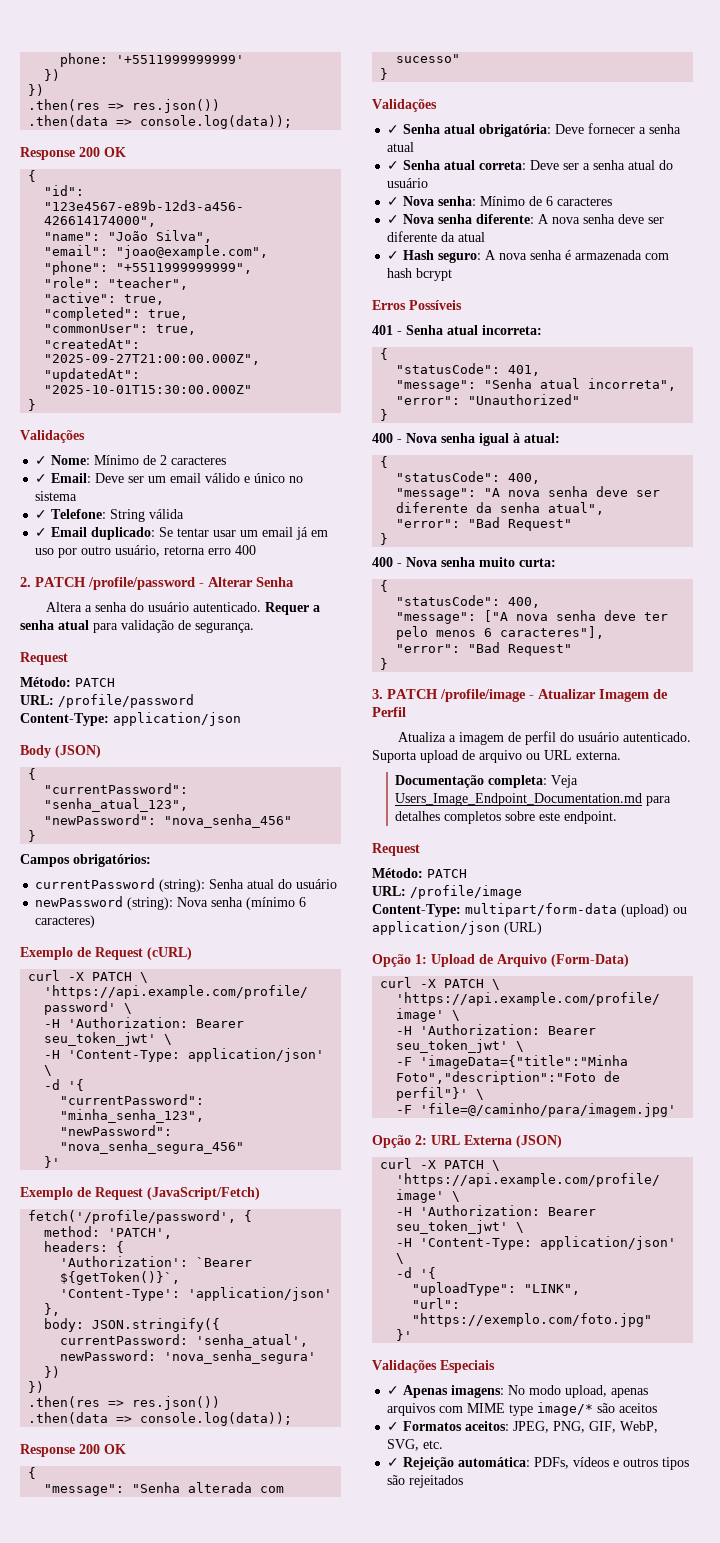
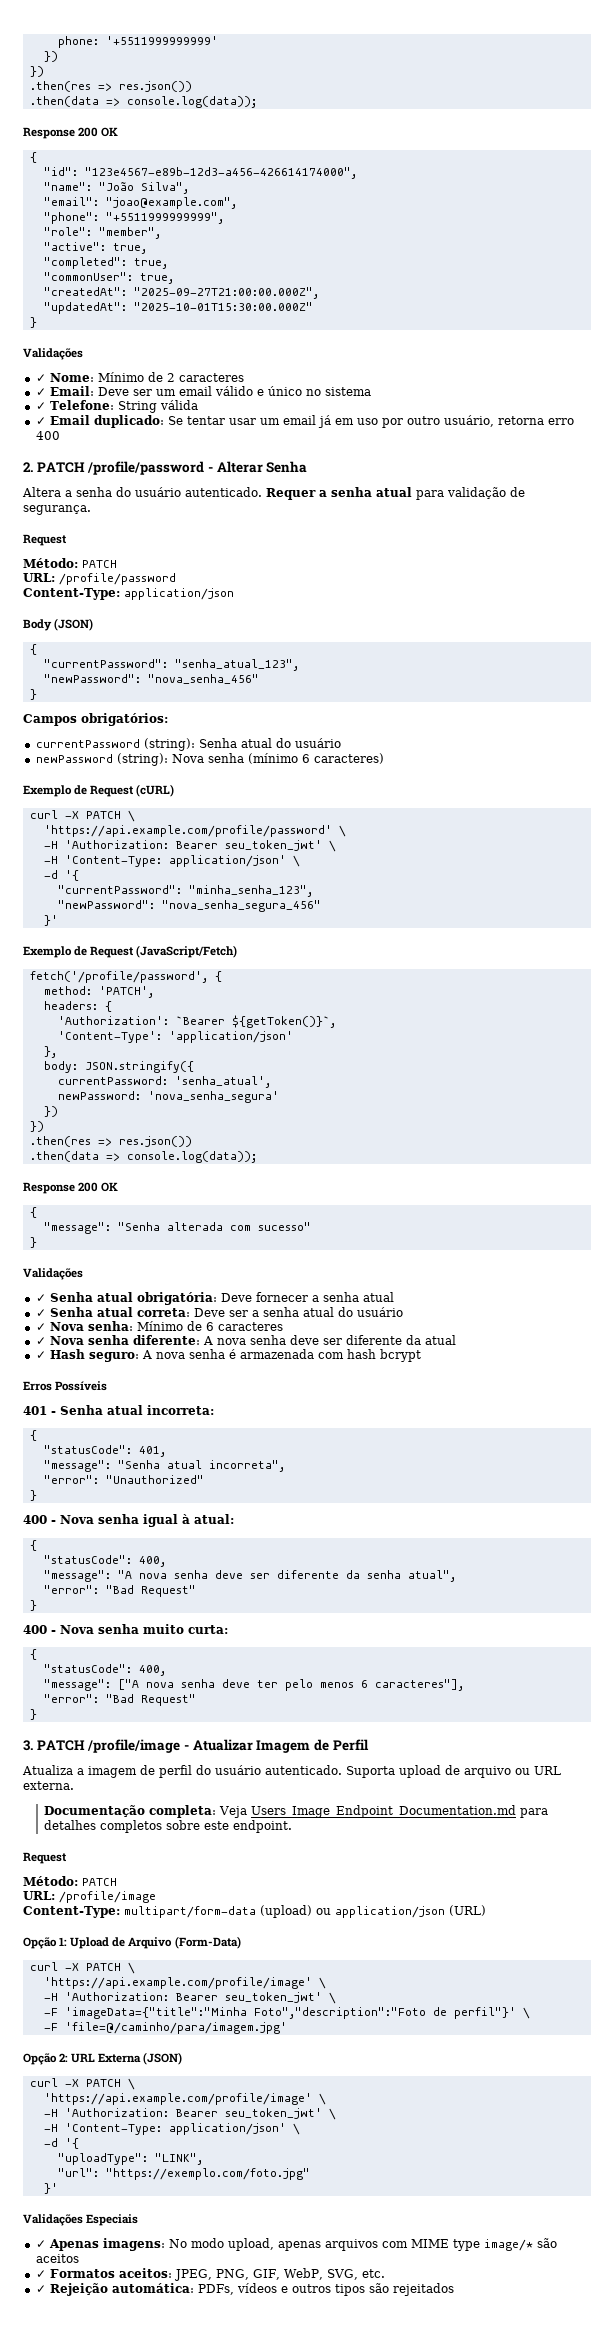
[108,277,189,290] "teacher", -> [98,227,161,239] "member",

